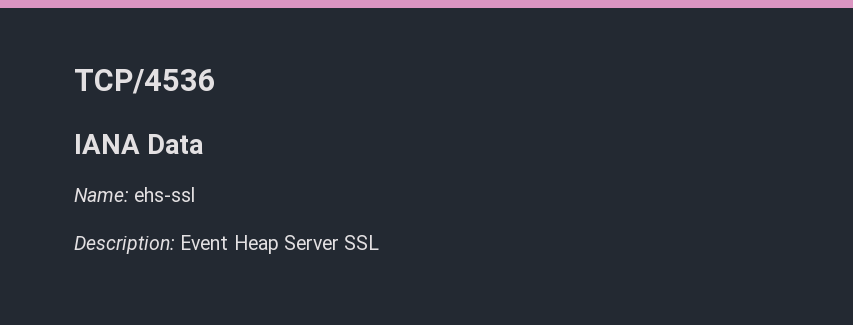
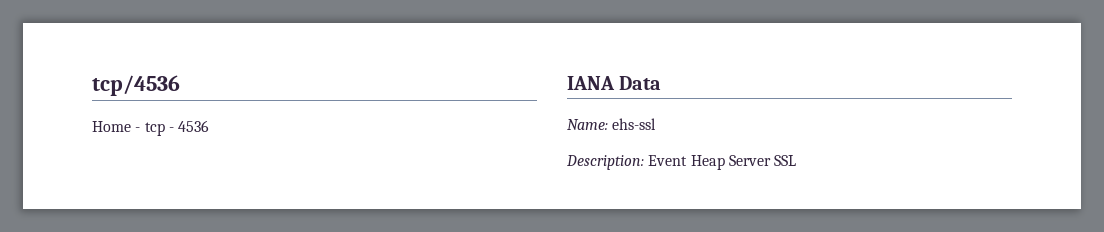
[74,69,216,94] TCP/4536 -> [92,75,180,96] [92,120,210,136] tcp/4536 // Home - tcp - 4536

